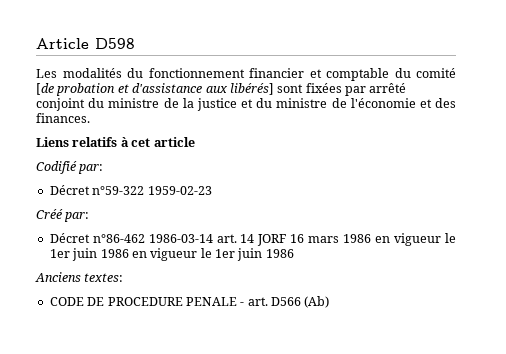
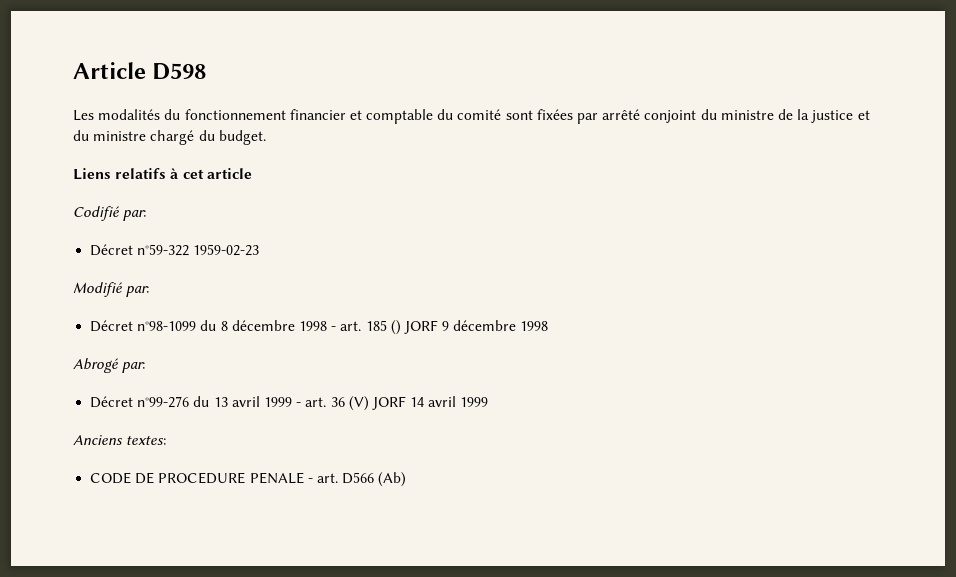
[36,83,274,96] [de probation et d'assistance aux libérés] -> (502, 114) none
[331,98,456,108] [36,113,90,123] de l'économie et des finances. -> [150,130,266,145] chargé du budget.
[36,209,90,222] [49,233,457,246] [49,248,294,261] Créé par: // Décret n°86-462 1986-03-14 art. 14 JORF 16 mars 1986 en vigueur le 1er juin 1986 en vigueur le 1er juin 1986 -> [73,282,150,297] [90,320,549,335] [73,358,146,373] [90,396,489,411] Modifié par: // Décret n°98-1099 du 8 décembre 1998 - art. 185 () JORF 9 décembre 1998 // Abrogé par: // Décret n°99-276 du 13 avril 1999 - art. 36 (V) JORF 14 avril 1999

